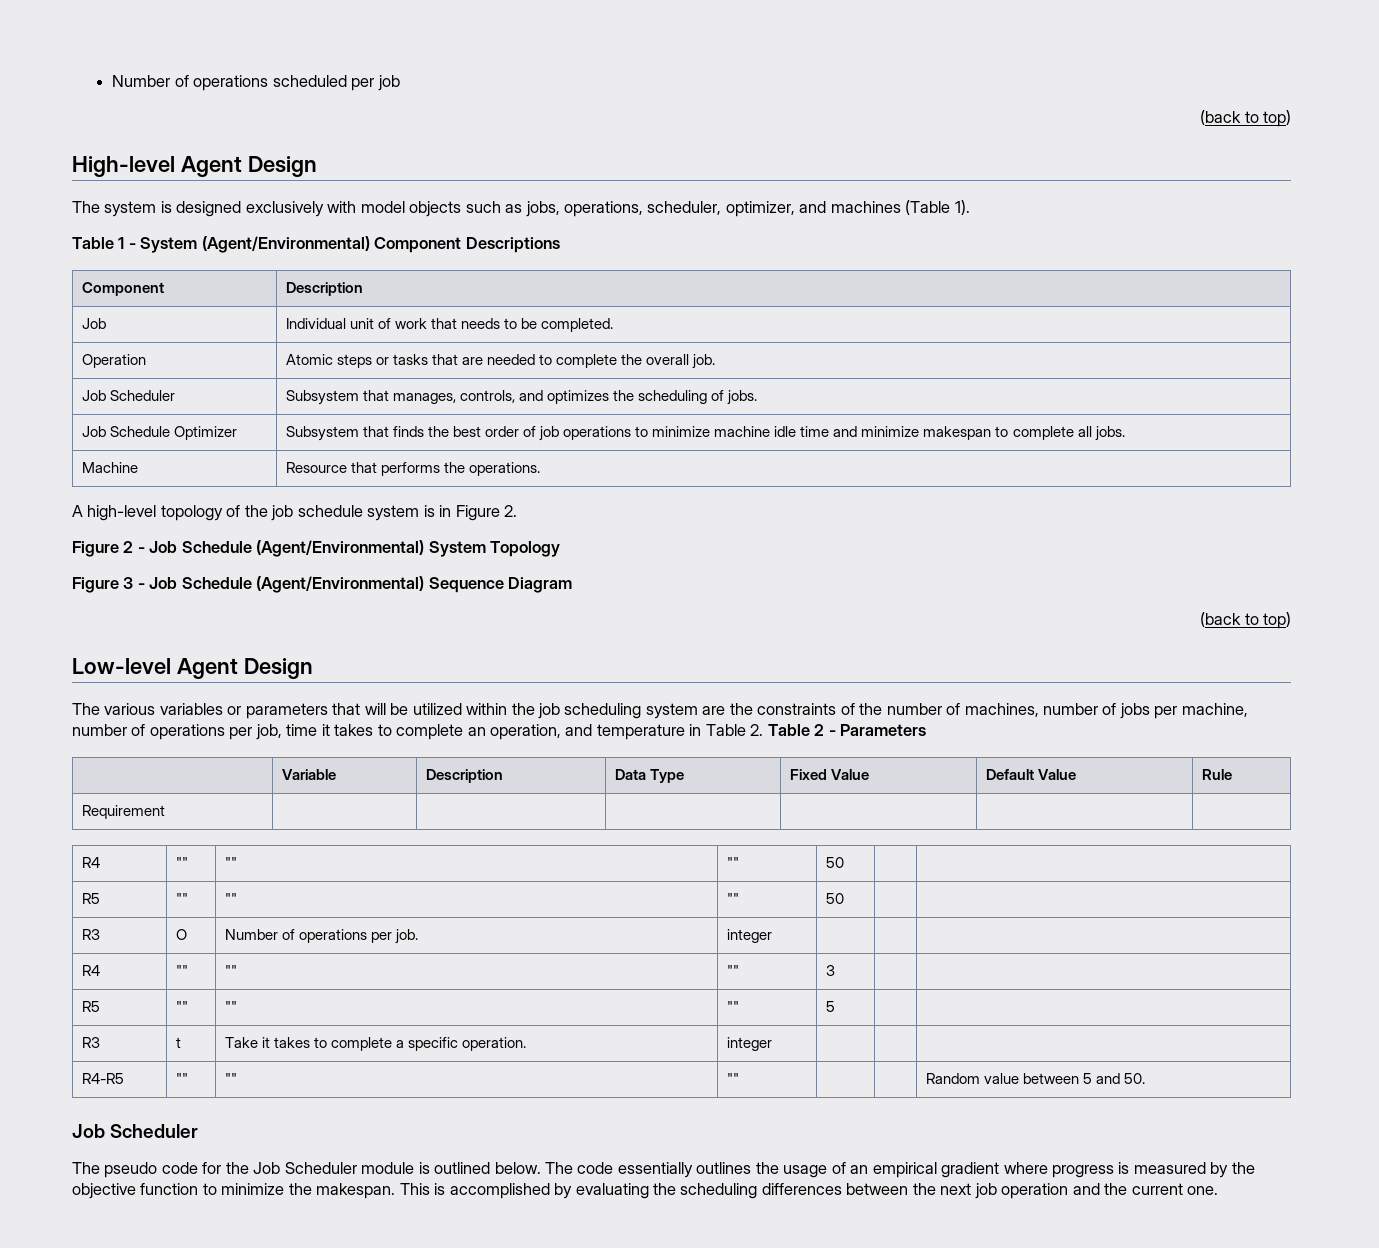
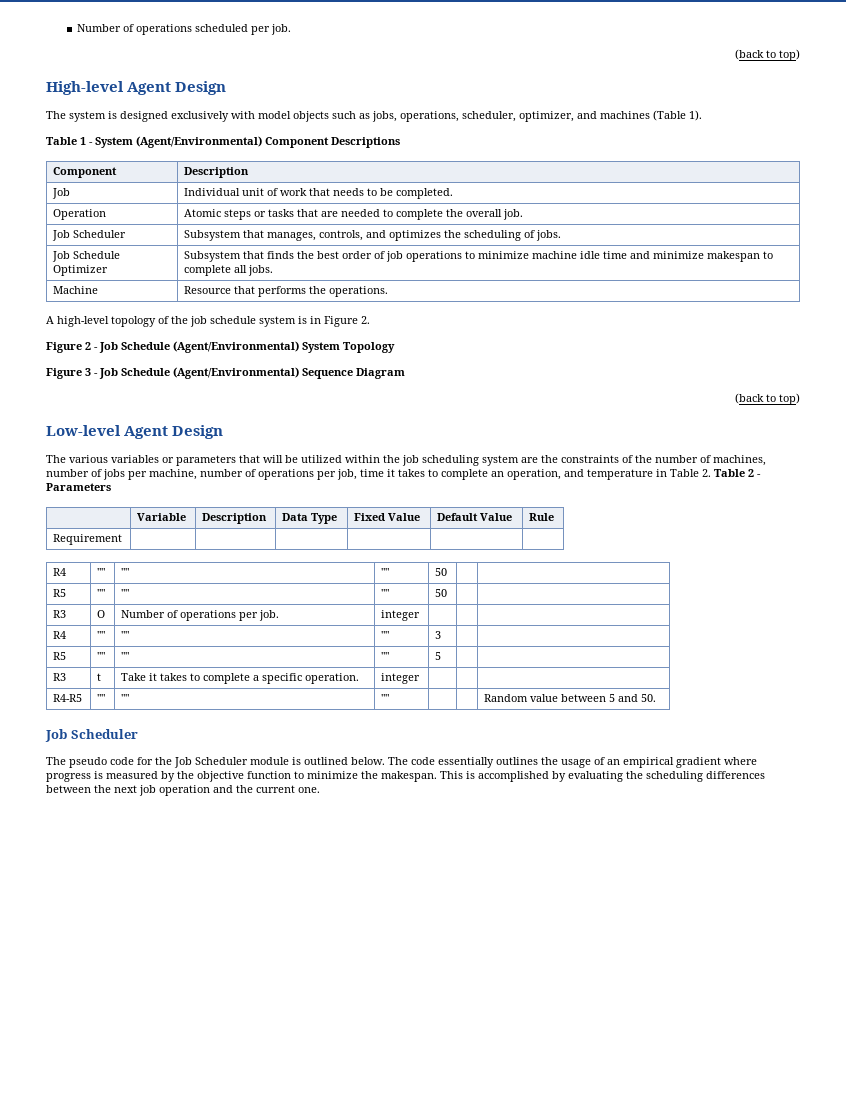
[377,75,400,91] job -> [270,24,291,35] job.

